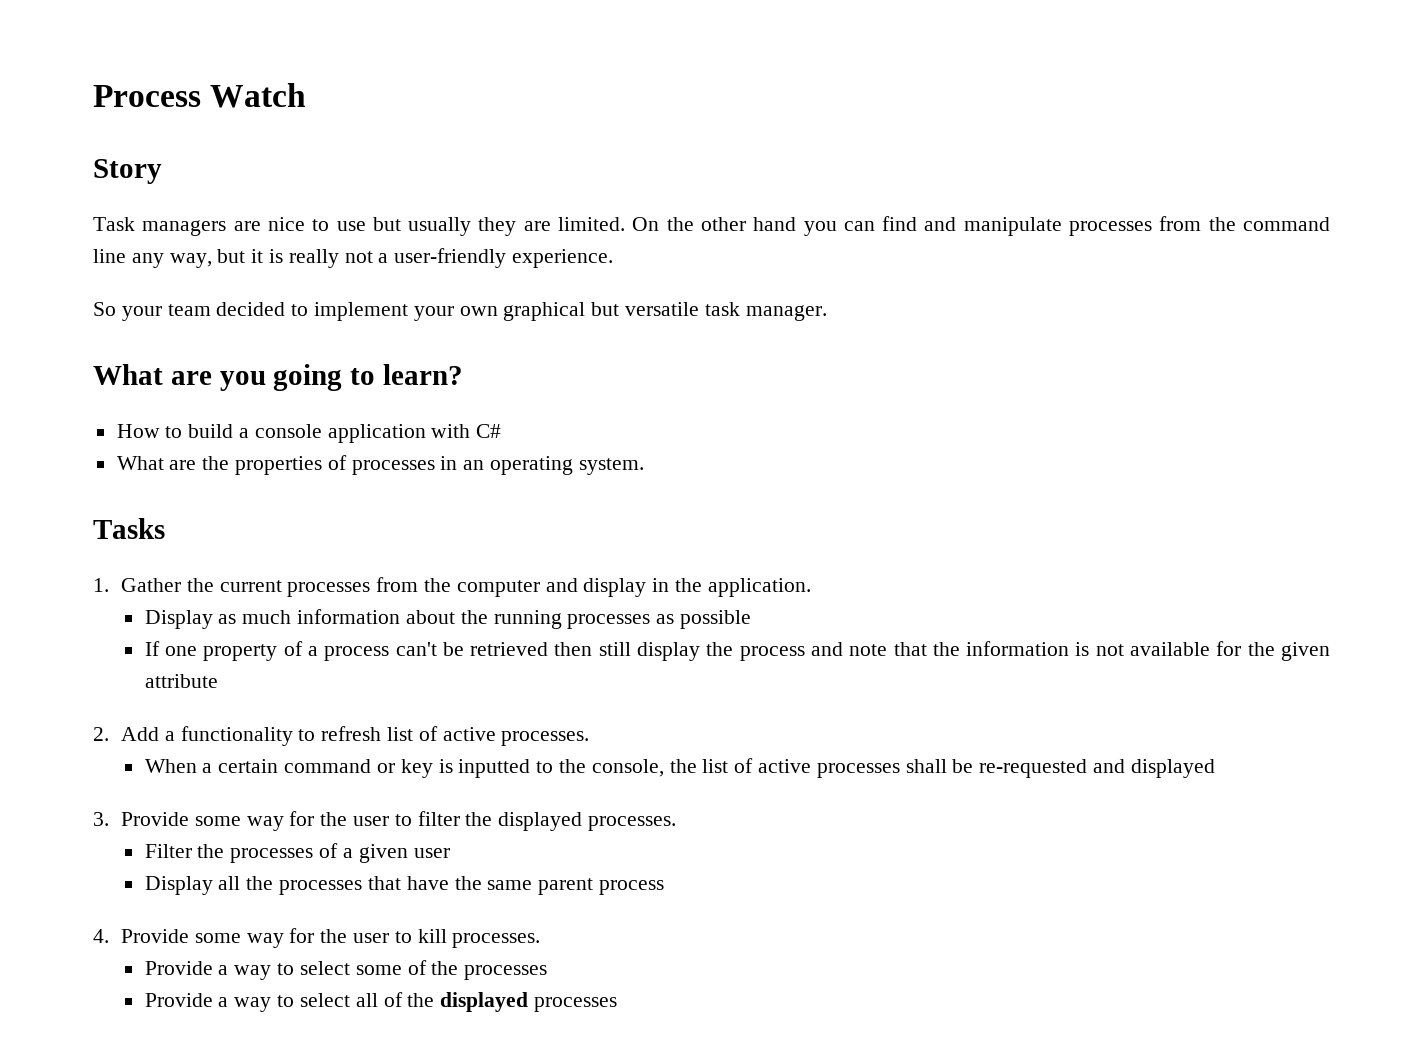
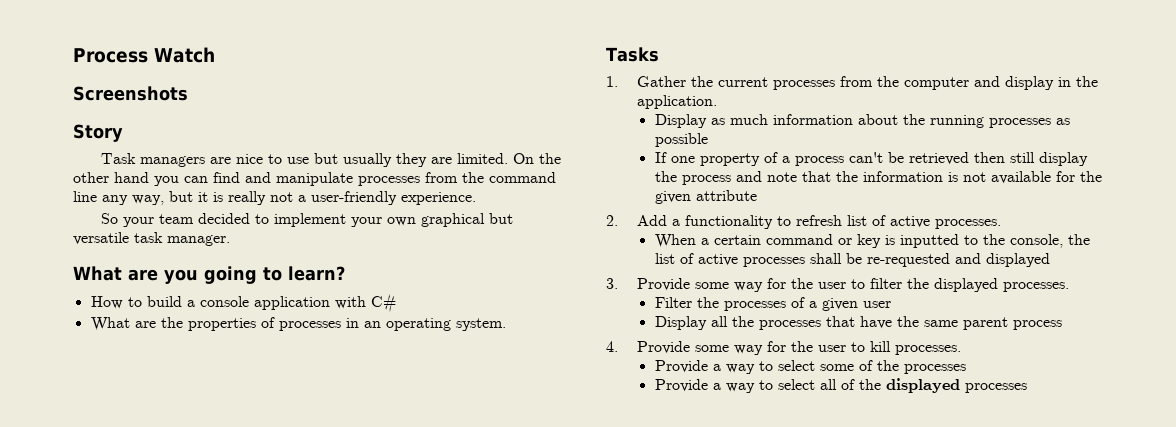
(307, 95) none -> [73,86,188,101] // Screenshots

